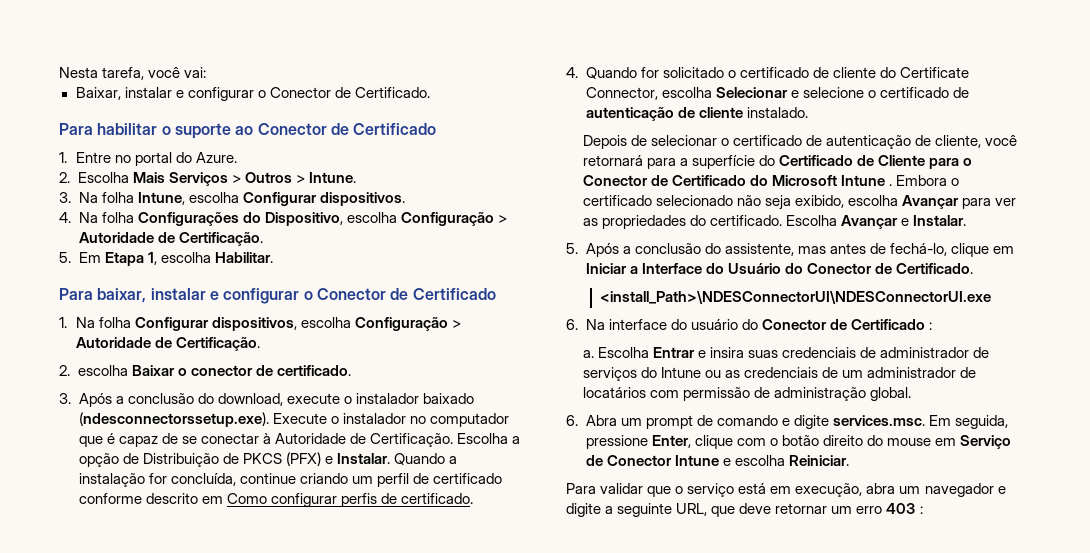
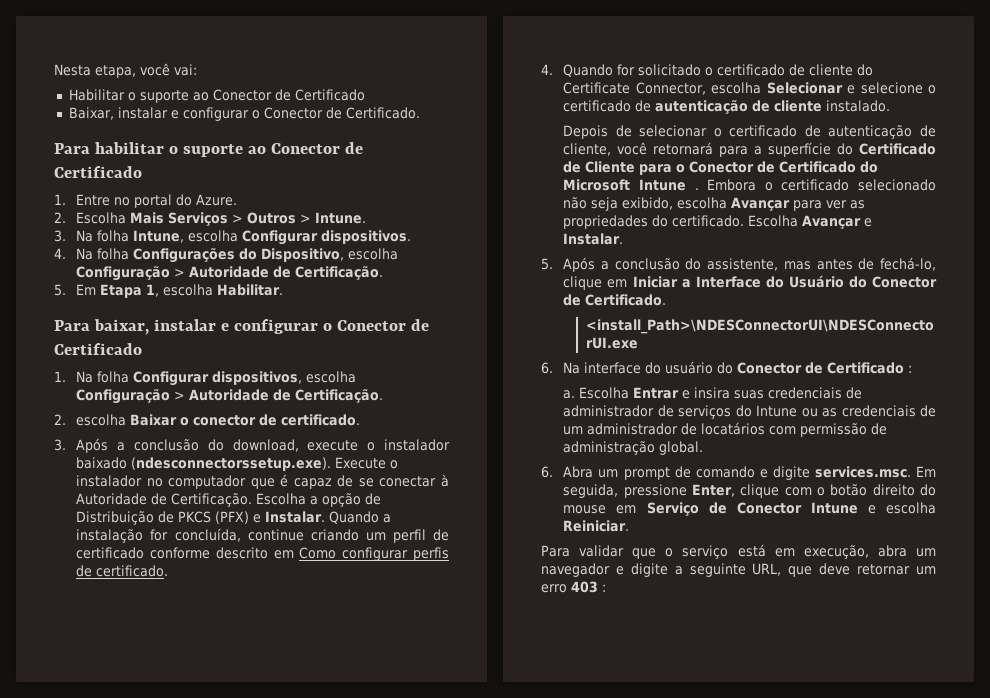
[102,67,145,80] tarefa, -> [95,65,136,78] etapa,
(207, 72) none -> [68,89,365,103] // Habilitar o suporte ao Conector de Certificado

